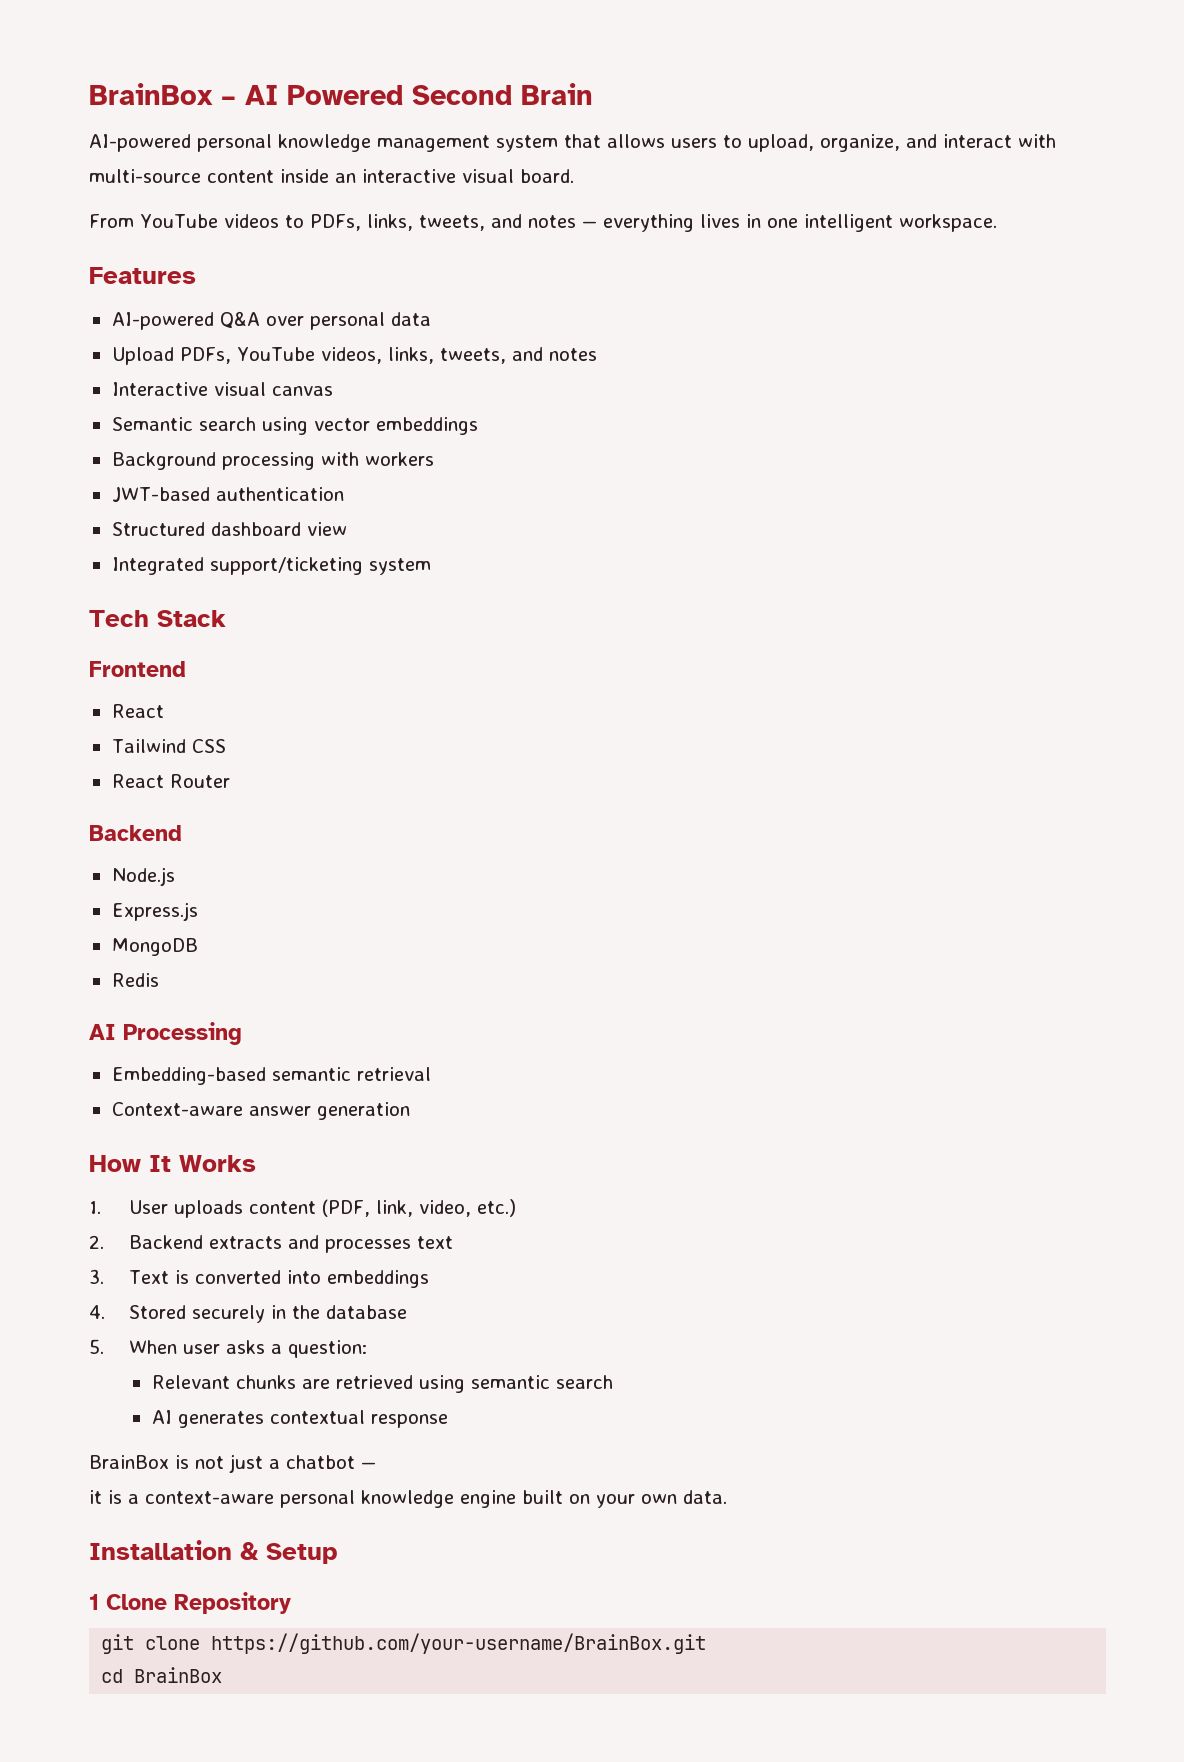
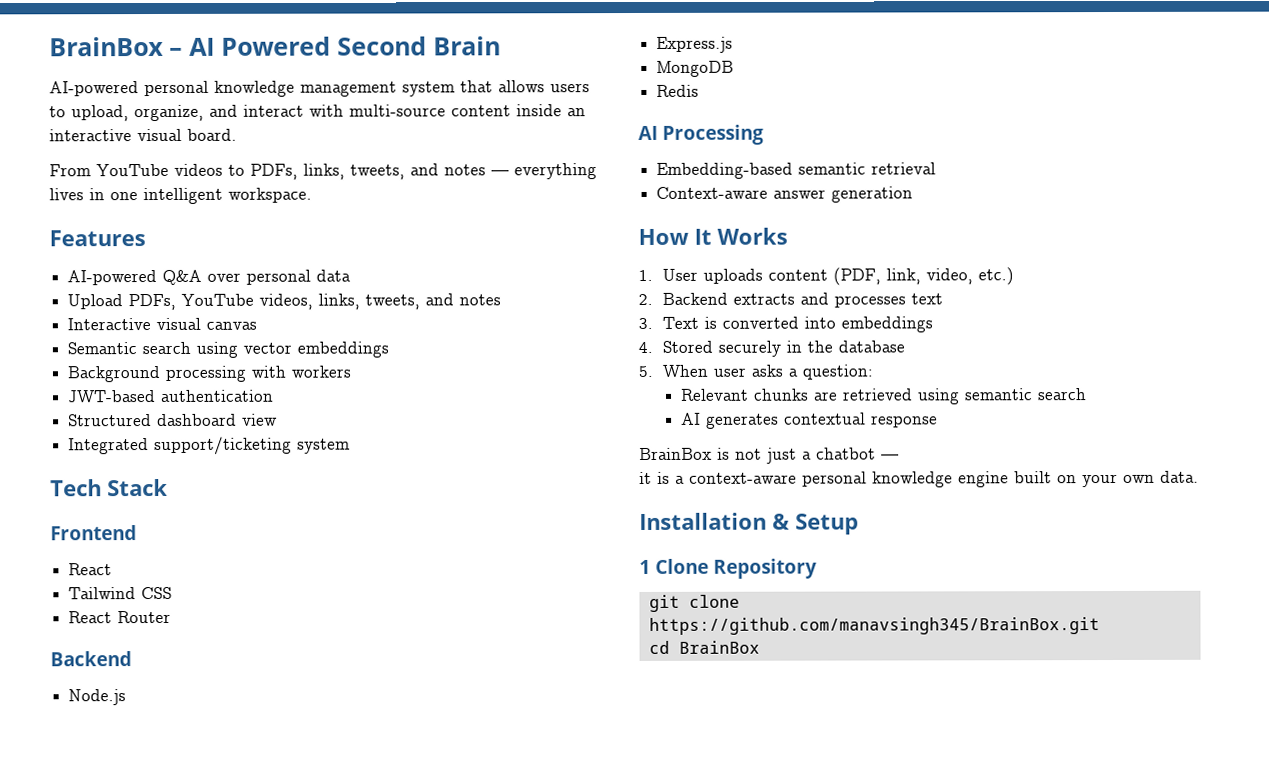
[211,1633,707,1654] https://github.com/your-username/BrainBox.git -> [648,617,1100,635] https://github.com/manavsingh345/BrainBox.git

